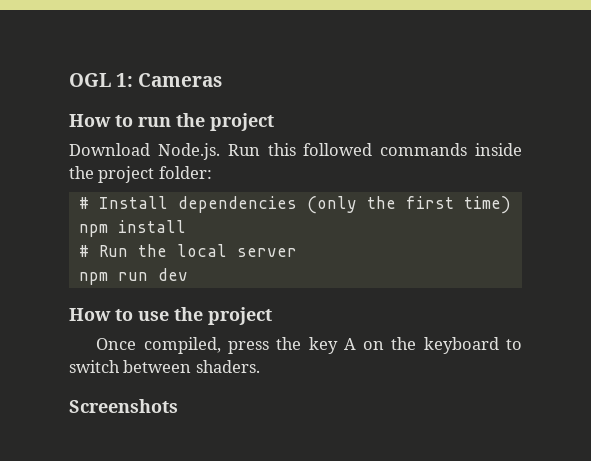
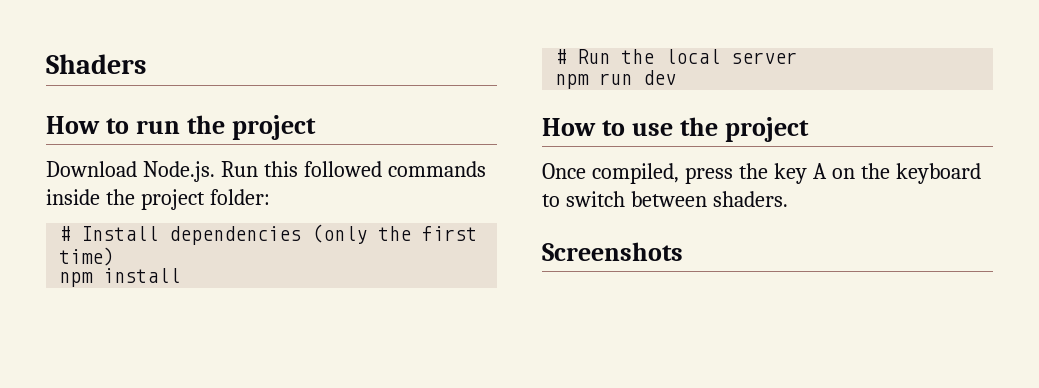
[69,73,223,87] OGL 1: Cameras -> [46,54,146,74] Shaders

